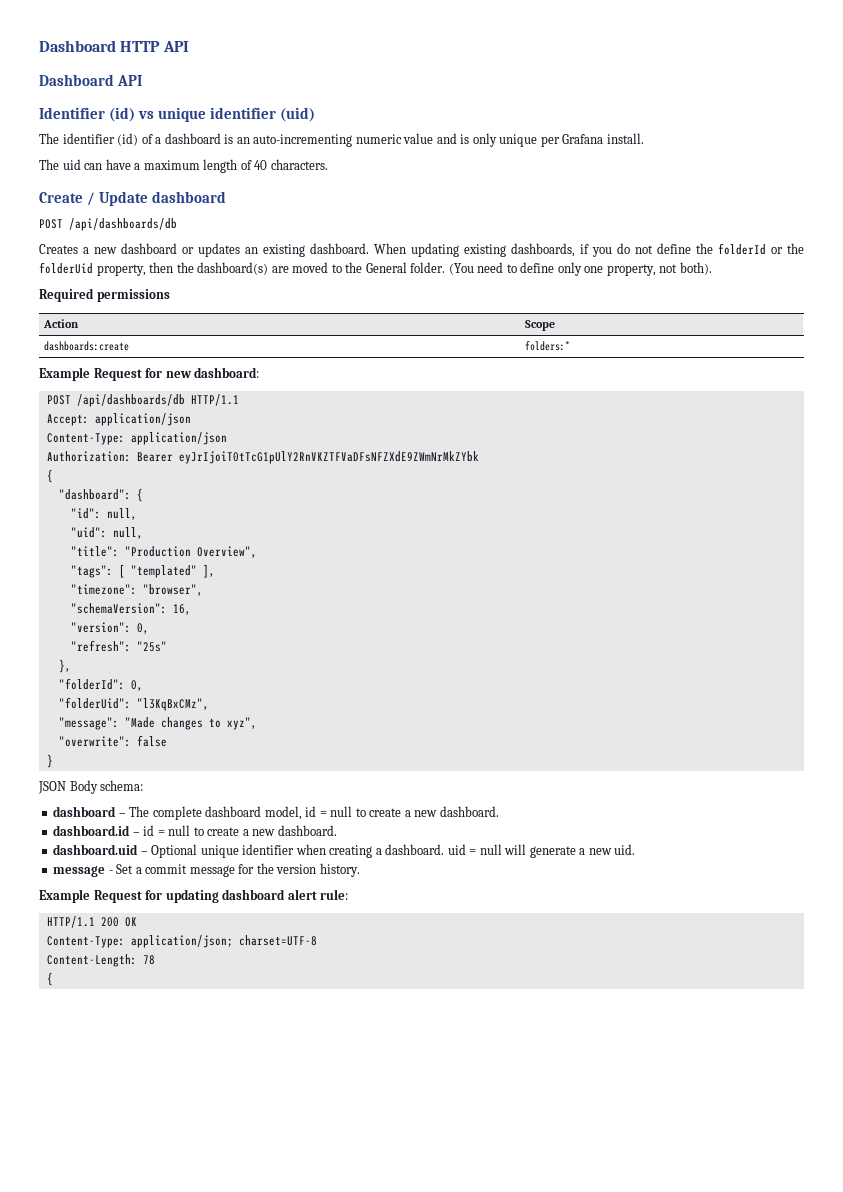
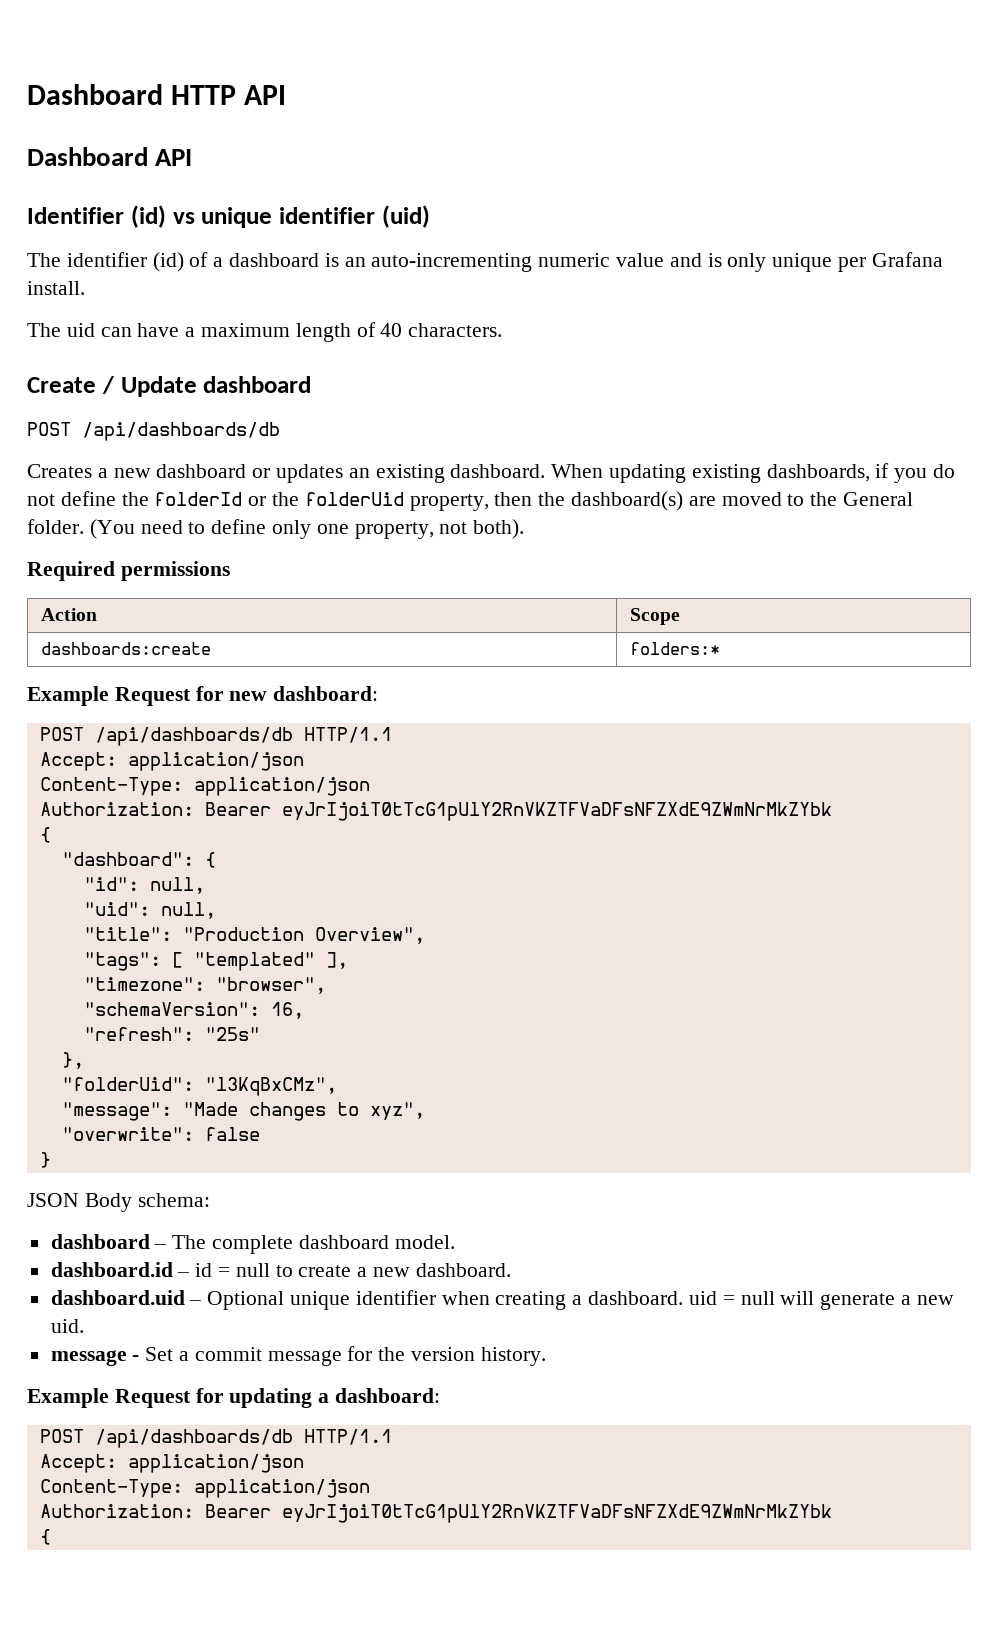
[70,622,149,634] // "version": 0, -> (304, 1010) none
[58,678,143,691] // "folderId": 0, -> (84, 1060) none
[264,806,499,820] model, id = null to create a new dashboard. -> [394,1235,455,1249] model.
[222,889,349,900] [46,916,137,928] [46,935,317,948] [46,954,155,967] dashboard alert rule: // HTTP/1.1 200 OK // Content-Type: application/json; charset=UTF-8 // Content-Length: 78 -> [318,1388,441,1403] [39,1429,392,1448] [39,1454,304,1473] [39,1479,370,1498] [39,1504,832,1523] a dashboard: // POST /api/dashboards/db HTTP/1.1 // Accept: application/json // Content-Type: application/json // Authorization: Bearer eyJrIjoiT0tTcG1pUlY2RnVKZTFVaDFsNFZXdE9ZWmNrMkZYbk

